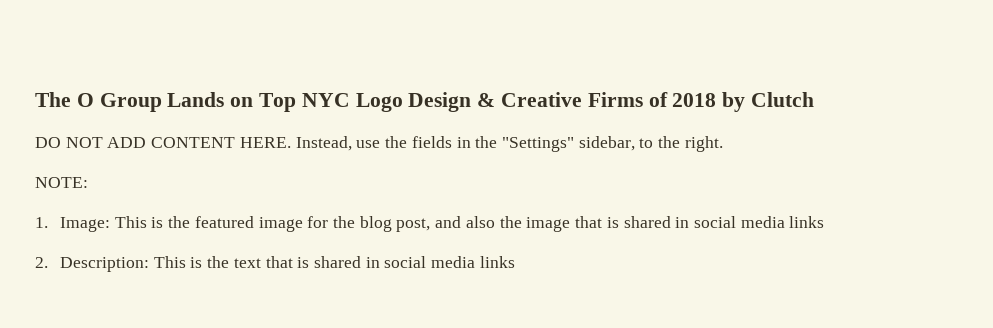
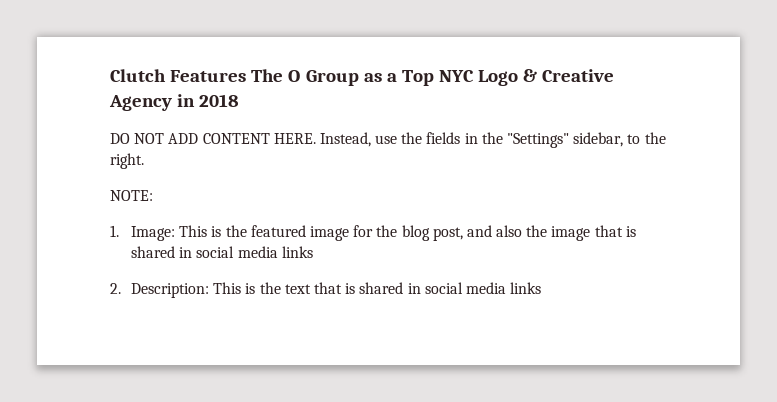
(35, 99) none -> [110,69,247,82] Clutch Features
[167,92,254,107] Lands on -> [363,73,397,82] as a
[408,92,472,112] Design -> (519, 78) none
[587,92,668,107] Firms of -> [109,94,196,111] Agency in
[722,92,815,112] by Clutch -> (240, 100) none

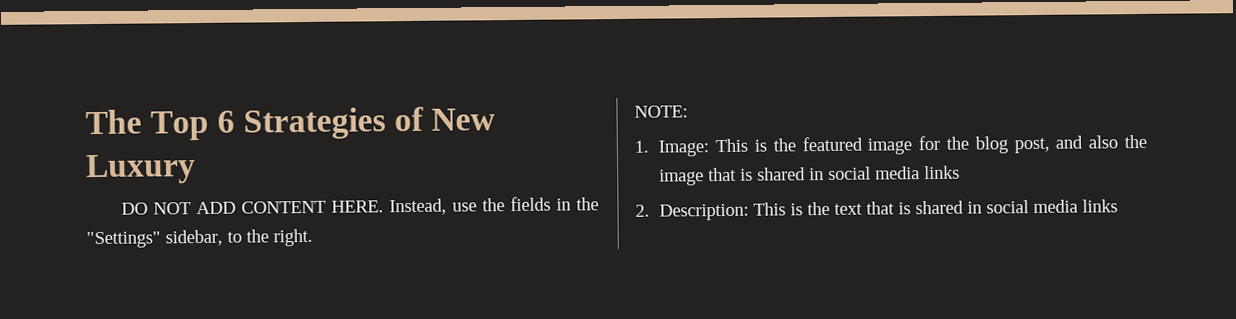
[110,69,615,86] [109,94,240,111] Clutch Features The O Group as a Top NYC Logo & Creative Agency in 2018 -> [85,106,497,141] [85,154,196,185] The Top 6 Strategies of New Luxury

